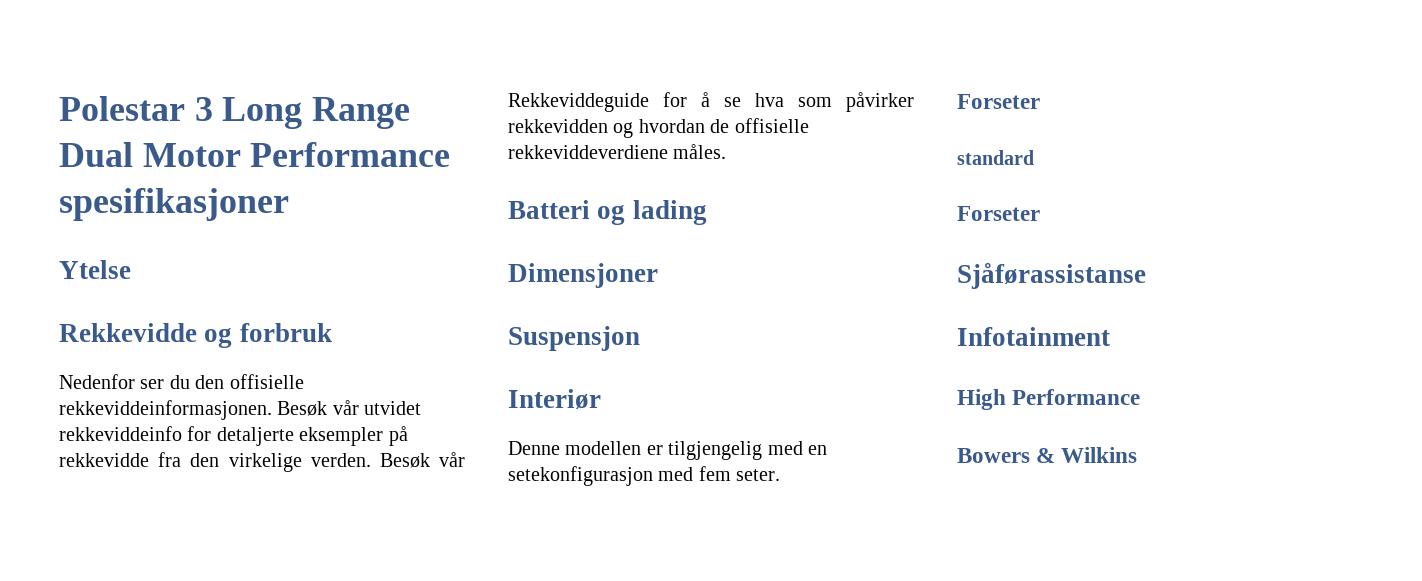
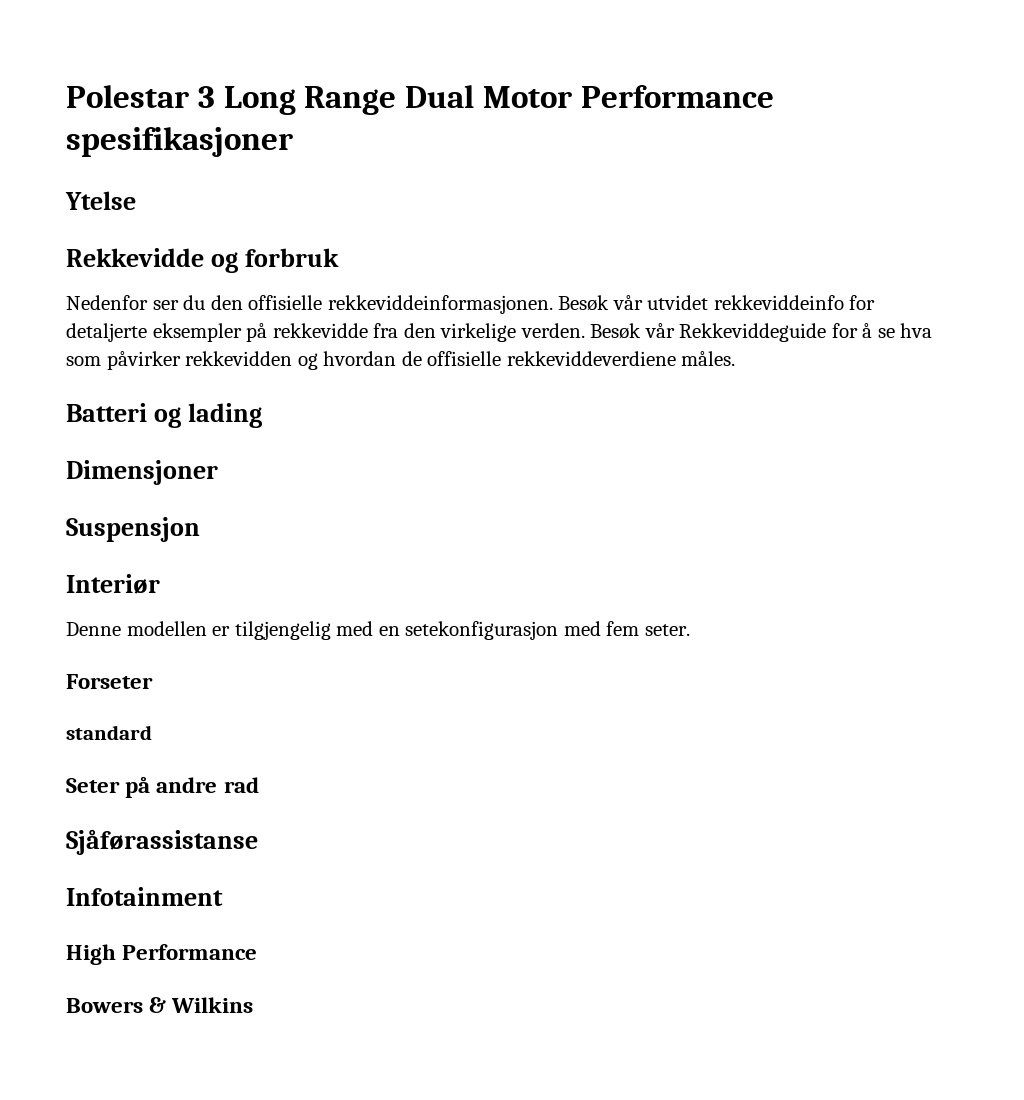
[957,206,1040,221] Forseter -> [66,776,259,798] Seter på andre rad

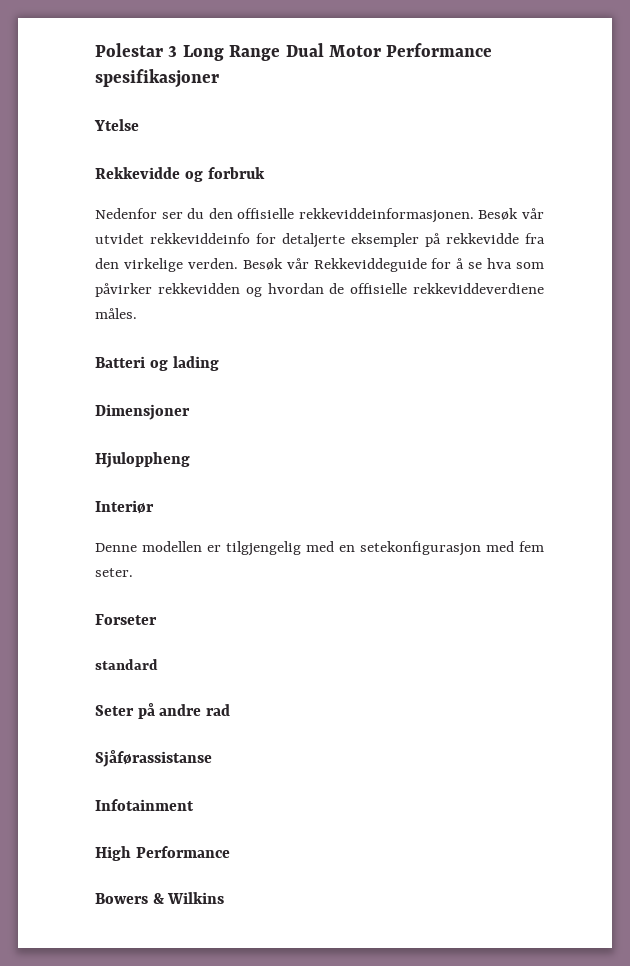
[66,517,200,542] Suspensjon -> [95,452,190,468] Hjuloppheng

